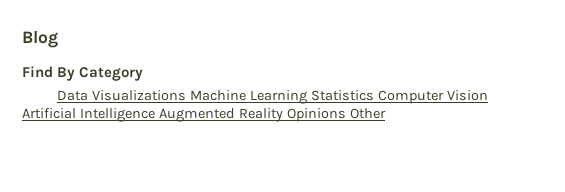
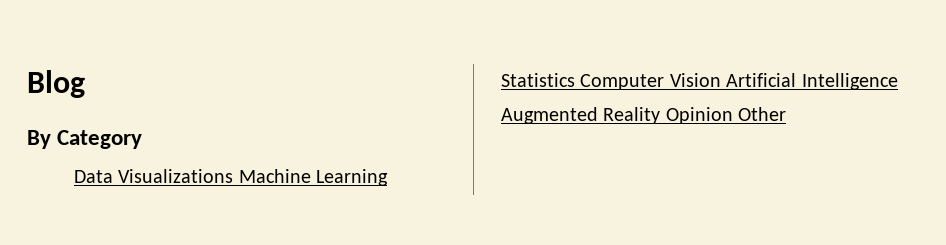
[22,66,53,78] Find -> (85, 84) none
[286,108,346,122] Opinions -> [665,107,733,124] Opinion

